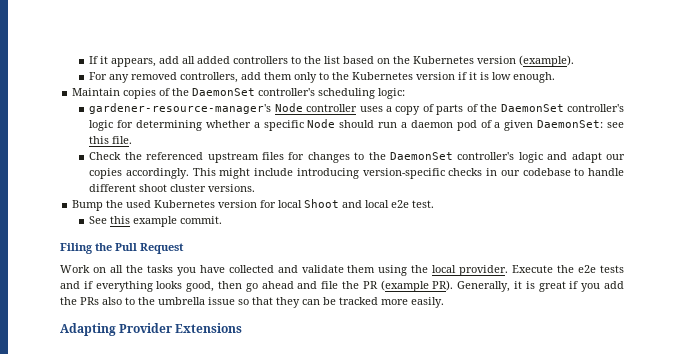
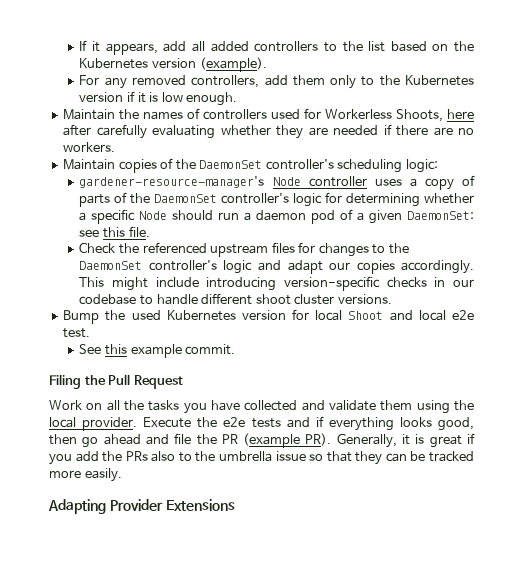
(556, 77) none -> [63,108,474,122] [63,124,474,139] [63,142,116,152] // Maintain the names of controllers used for Workerless Shoots, here after carefully evaluating whether they are needed if there are no workers.

